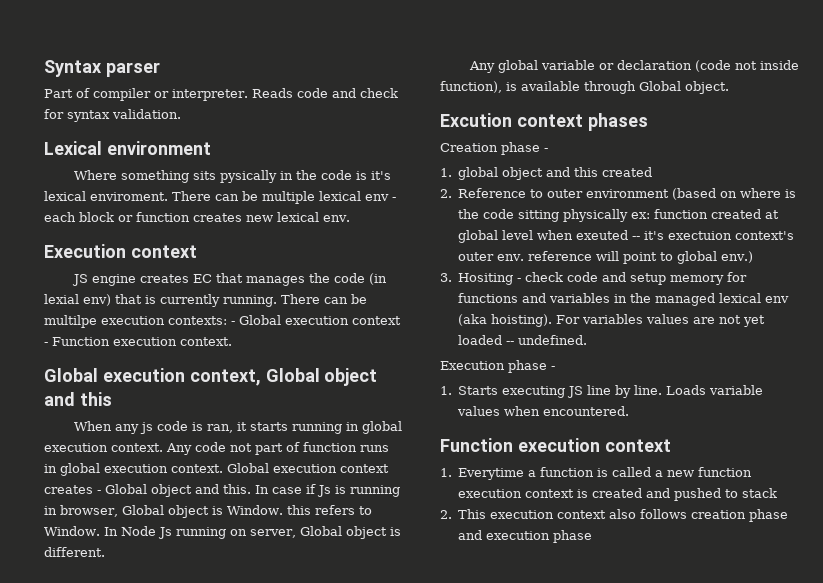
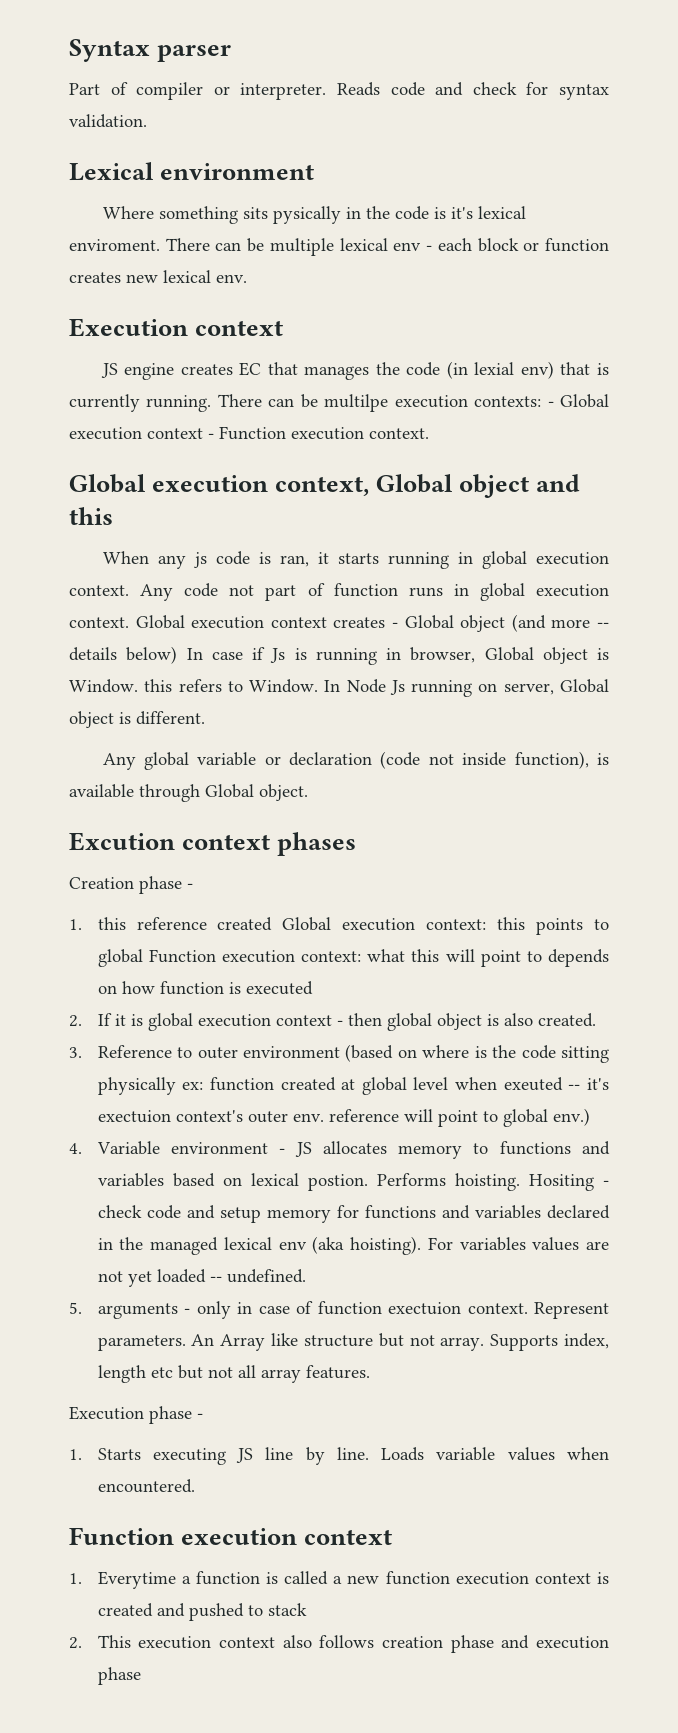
[195,484,251,494] and this. -> [511,614,610,632] [69,646,178,664] (and more -- details below)
[458,167,653,180] [440,189,452,198] global object and this created // 2. -> [97,917,609,935] [97,949,609,967] [97,981,313,995] [69,1013,596,1031] [69,1047,82,1058] this reference created Global execution context: this points to global Function execution context: what this will point to depends on how function is executed // 2. If it is global execution context - then global object is also created. // 3.
[440,273,452,282] 3. -> [69,1141,610,1159] [97,1173,520,1191] 4. Variable environment - JS allocates memory to functions and variables based on lexical postion. Performs hoisting.
(611, 298) none -> [547,1205,610,1219] declared
(588, 340) none -> [69,1301,609,1319] [97,1333,609,1351] [97,1365,370,1383] // 5. arguments - only in case of function exectuion context. Represent parameters. An Array like structure but not array. Supports index, length etc but not all array features.

